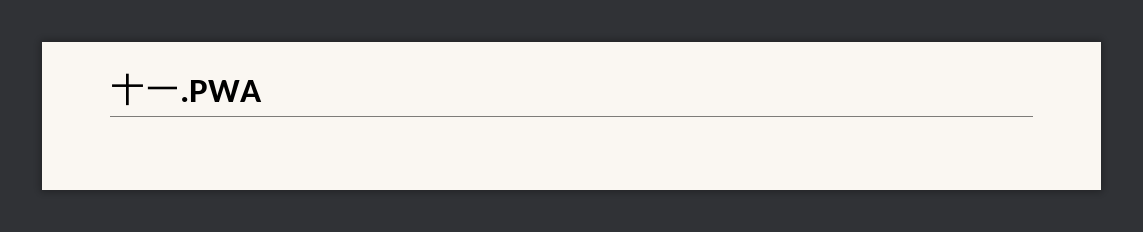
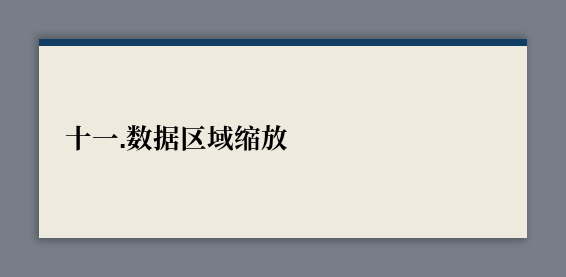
[180,80,262,102] .PWA -> [119,124,288,152] .数据区域缩放

